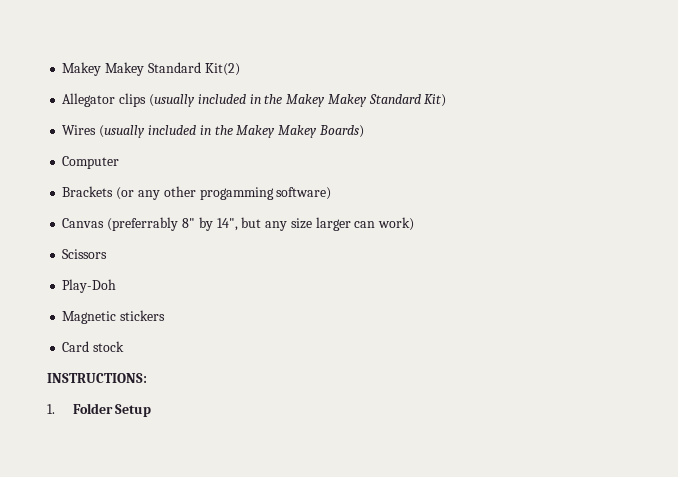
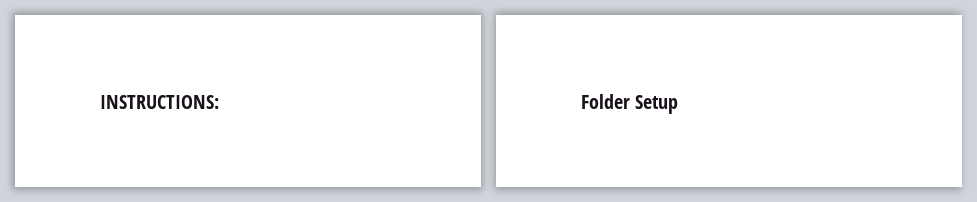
[62,62,240,76] [62,93,447,107] [62,125,364,138] [62,156,120,169] [62,186,332,200] [62,217,415,231] [62,249,108,259] [62,279,117,293] [62,310,166,324] [62,341,125,352] Makey Makey Standard Kit(2) // Allegator clips (usually included in the Makey Makey Standard Kit) // Wires (usually included in the Makey Makey Boards) // Computer // Brackets (or any other progamming software) // Canvas (preferrably 8" by 14", but any size larger can work) // Scissors // Play-Doh // Magnetic stickers // Card stock // -> (100, 102) none
[47,404,55,414] 1. -> (219, 102) none

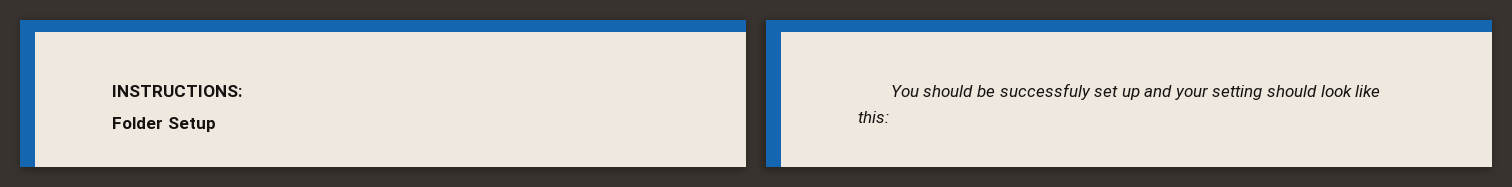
(679, 104) none -> [890,83,1381,100] [858,111,889,123] // You should be successfuly set up and your setting should look like this:

